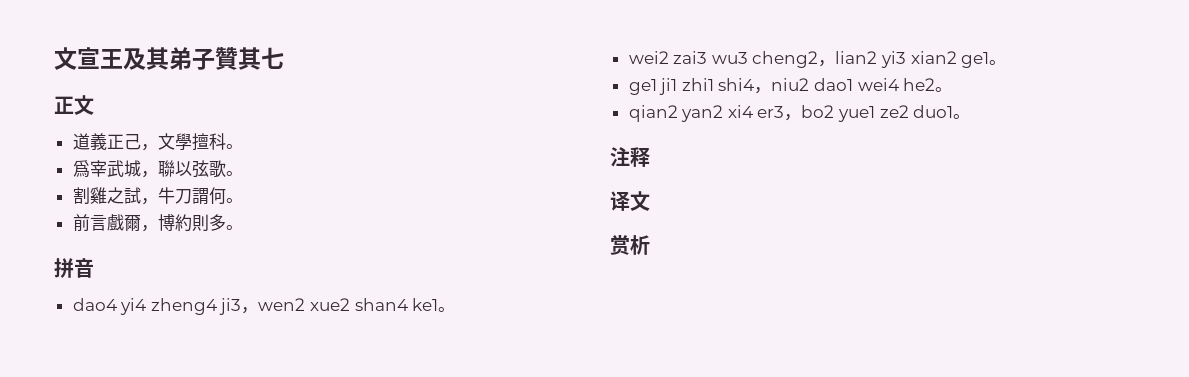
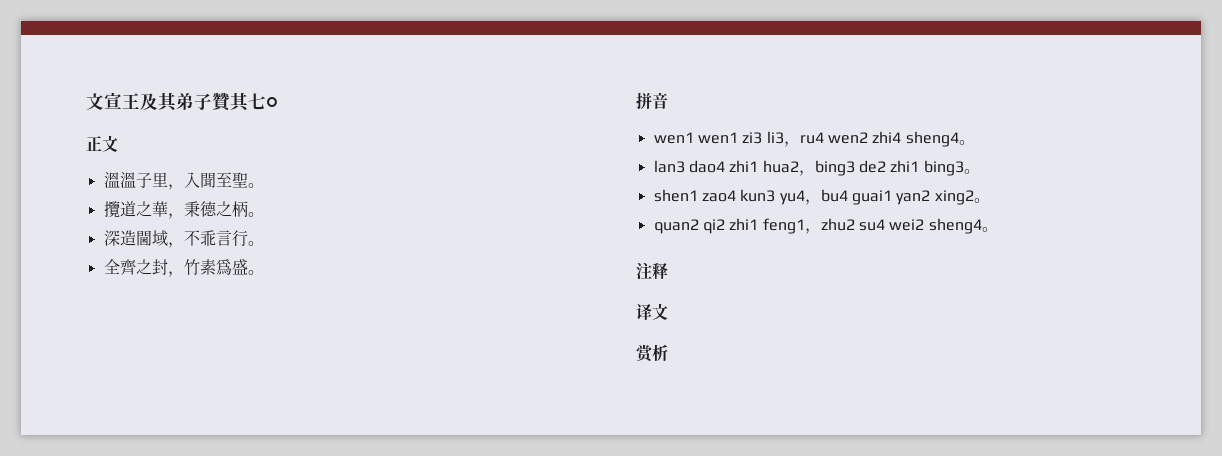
(284, 58) none -> [266,97,278,108] ○
[72,133,243,151] [72,160,243,178] [72,187,243,205] [72,214,243,232] [54,258,94,278] [72,298,456,315] [628,51,1007,68] [628,78,953,95] [628,105,954,122] 道義正己，文學擅科。 // 爲宰武城，聯以弦歌。 // 割雞之試，牛刀謂何。 // 前言戲爾，博約則多。 // 拼音 // dao4 yi4 zheng4 ji3，wen2 xue2 shan4 ke1。 // wei2 zai3 wu3 cheng2，lian2 yi3 xian2 ge1。 // ge1 ji1 zhi1 shi4，niu2 dao1 wei4 he2。 // qian2 yan2 xi4 er3，bo2 yue1 ze2 duo1 -> [103,172,264,190] [103,201,264,219] [103,230,264,248] [103,259,264,277] [636,92,668,110] [653,131,975,147] [653,160,980,176] [653,189,990,205] [653,218,982,234] 溫溫子里，入聞至聖。 // 攬道之華，秉德之柄。 // 深造閫域，不乖言行。 // 全齊之封，竹素爲盛。 // 拼音 // wen1 wen1 zi3 li3，ru4 wen2 zhi4 sheng4。 // lan3 dao4 zhi1 hua2，bing3 de2 zhi1 bing3。 // shen1 zao4 kun3 yu4，bu4 guai1 yan2 xing2。 // quan2 qi2 zhi1 feng1，zhu2 su4 wei2 sheng4

